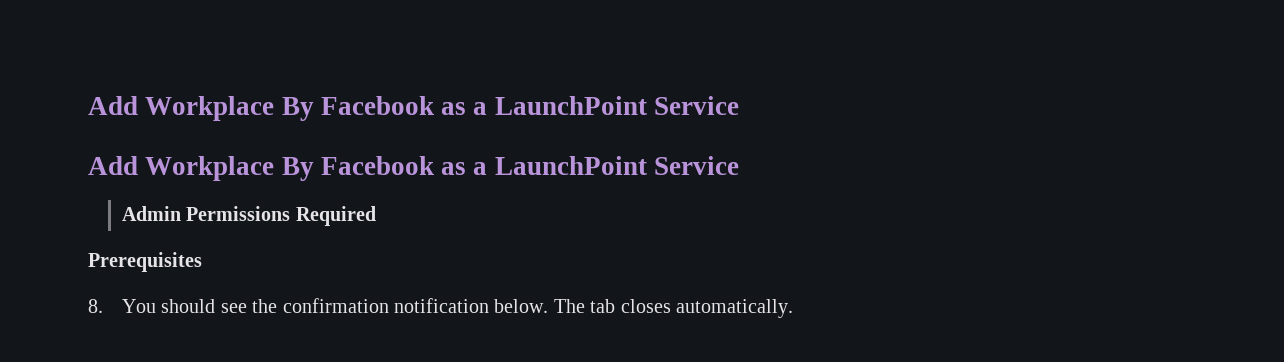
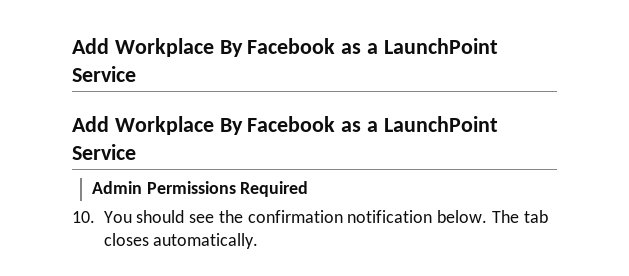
[88,252,202,272] [88,299,103,313] Prerequisites // 8. -> [72,211,95,223] 10.

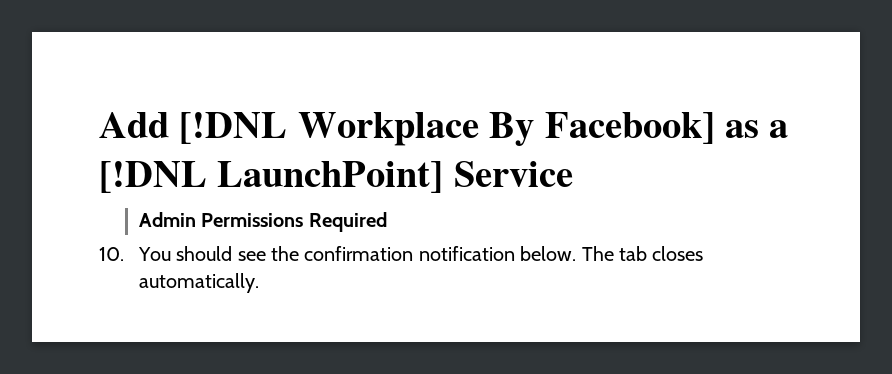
[72,38,498,57] [72,66,136,82] [72,116,498,135] Add Workplace By Facebook as a LaunchPoint Service // Add Workplace By Facebook as a LaunchPoint -> [99,112,789,146] [99,161,444,193] Add [!DNL Workplace By Facebook] as a [!DNL LaunchPoint]

